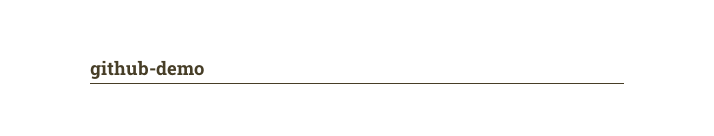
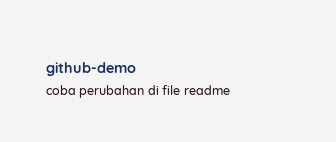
(204, 69) none -> [46,85,230,98] // coba perubahan di file readme

